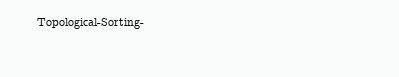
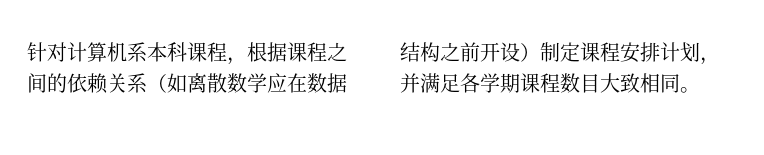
[37,18,144,29] Topological-Sorting- -> [27,42,347,65] [27,73,347,94] [400,42,720,65] [400,73,700,93] 针对计算机系本科课程，根据课程之间的依赖关系（如离散数学应在数据结构之前开设）制定课程安排计划，并满足各学期课程数目大致相同。

